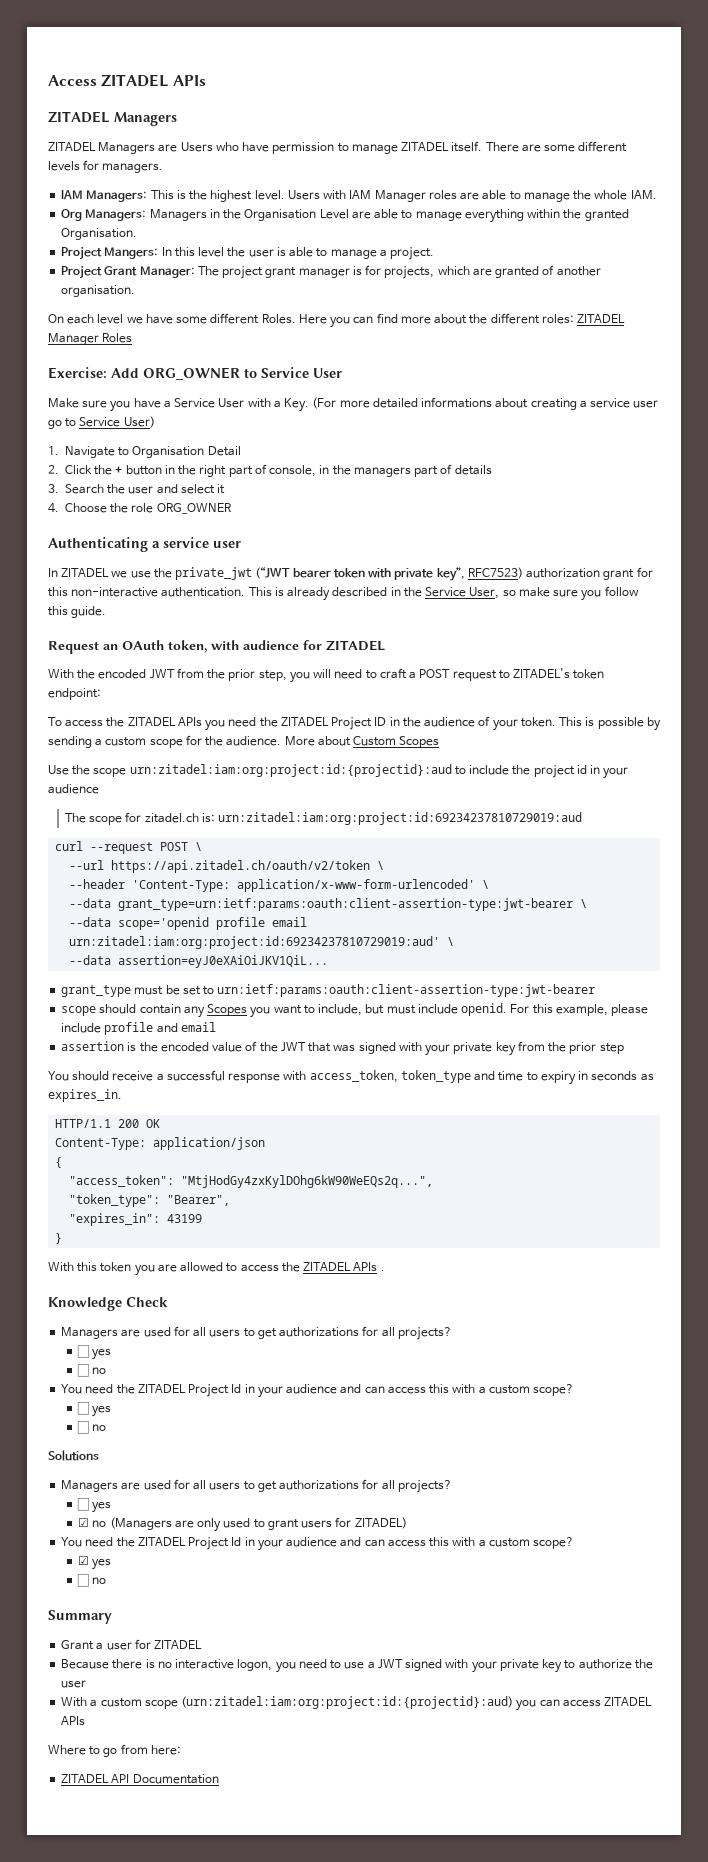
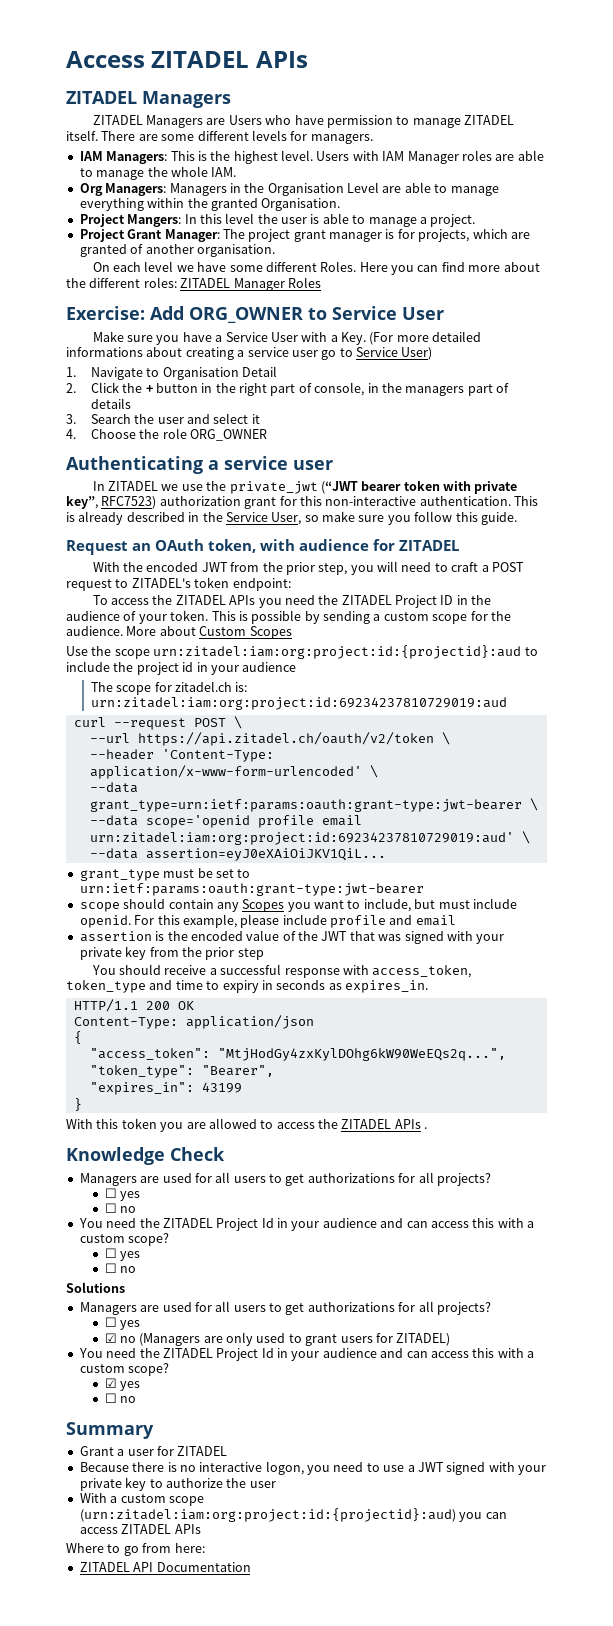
[118,898,574,911] grant_type=urn:ietf:params:oauth:client-assertion-type:jwt-bearer -> [89,799,522,812] grant_type=urn:ietf:params:oauth:grant-type:jwt-bearer
[217,984,596,997] urn:ietf:params:oauth:client-assertion-type:jwt-bearer -> [79,883,424,896] urn:ietf:params:oauth:grant-type:jwt-bearer

